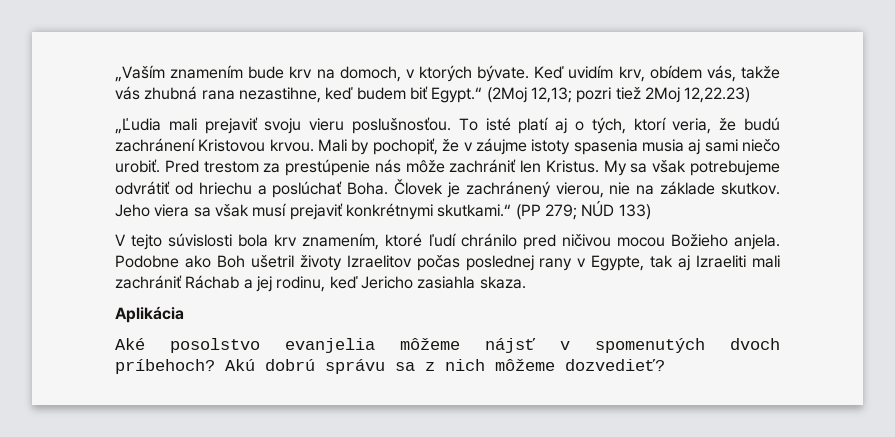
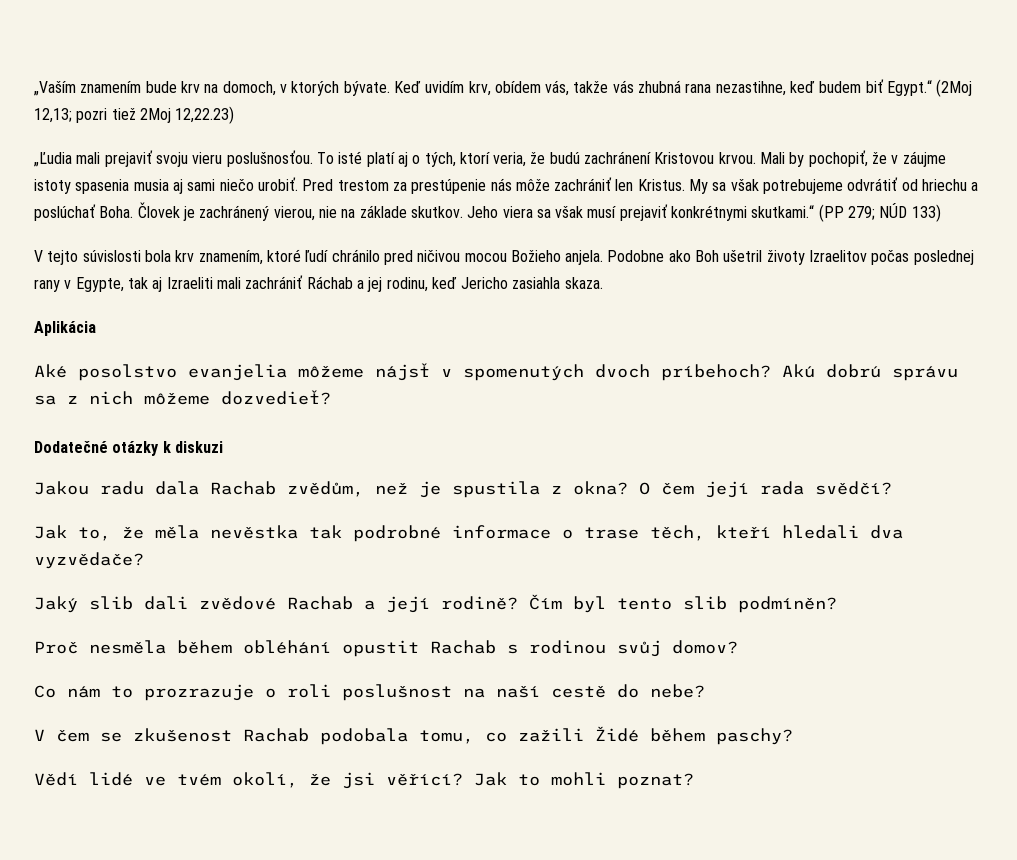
(665, 365) none -> [34,440,223,456] [34,481,892,498] [34,525,903,542] [34,552,144,569] [34,594,837,613] [34,640,738,657] [34,684,705,701] [34,726,793,745] [34,772,694,789] // Dodatečné otázky k diskuzi // Jakou radu dala Rachab zvědům, než je spustila z okna? O čem její rada svědčí? // Jak to, že měla nevěstka tak podrobné informace o trase těch, kteří hledali dva vyzvědače? // Jaký slib dali zvědové Rachab a její rodině? Čím byl tento slib podmíněn? // Proč nesměla během obléhání opustit Rachab s rodinou svůj domov? // Co nám to prozrazuje o roli poslušnost na naší cestě do nebe? // V čem se zkušenost Rachab podobala tomu, co zažili Židé během paschy? // Vědí lidé ve tvém okolí, že jsi věřící? Jak to mohli poznat?

